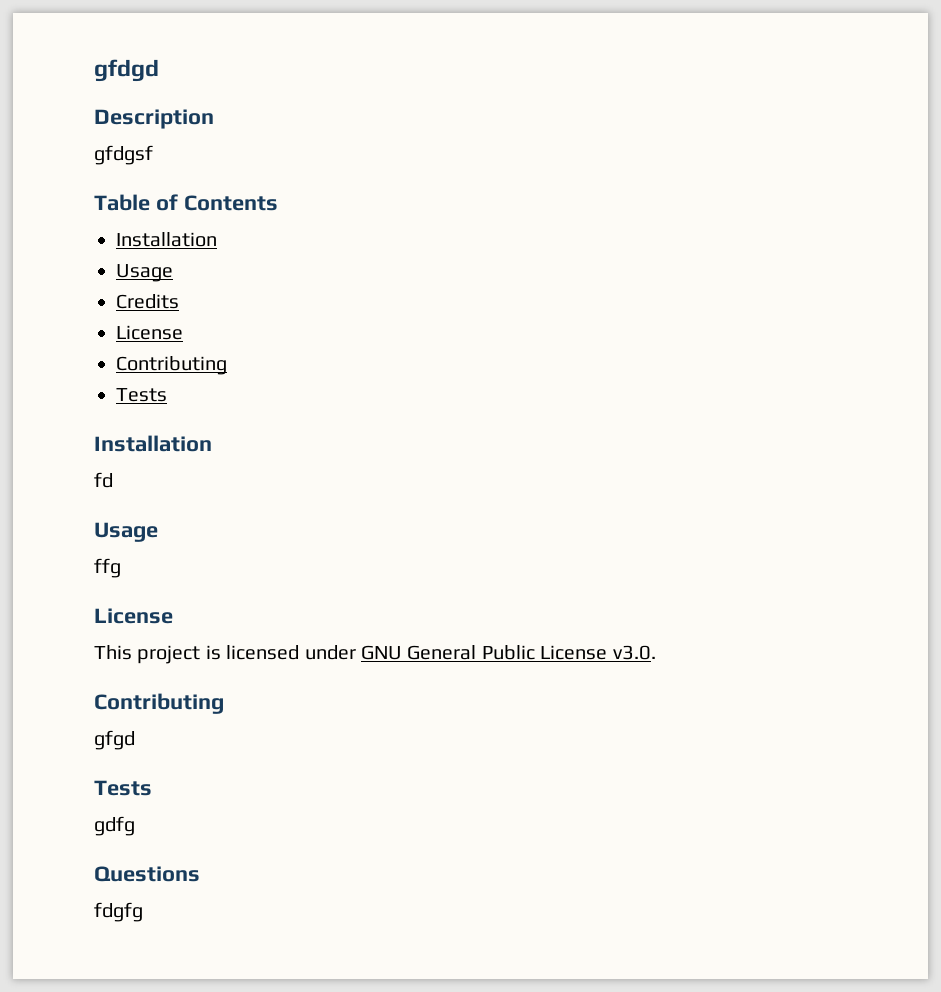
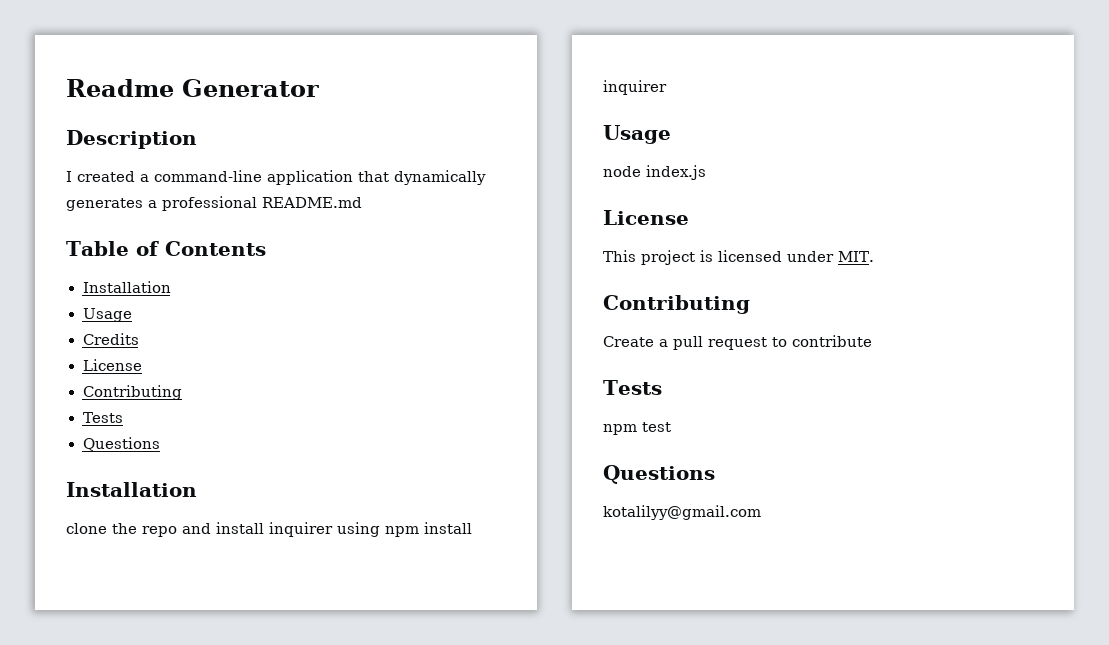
[94,59,159,82] gfdgd -> [66,79,319,97] Readme Generator
[94,145,153,165] gfdgsf -> [66,170,486,185] [66,196,362,211] I created a command-line application that dynamically generates a professional README.md
[94,435,212,452] [94,472,113,488] [94,522,158,542] [94,558,121,578] // Installation // fd // Usage // ffg -> [82,437,160,451] [66,482,197,497] [66,522,472,537] [603,80,667,95] [603,125,671,144] [603,165,706,180] // Questions // Installation // clone the repo and install inquirer using npm install inquirer // Usage // node index.js
[361,645,656,660] [94,693,224,714] [94,730,135,750] [94,780,152,796] [94,816,135,836] [94,866,200,882] [94,902,143,922] GNU General Public License v3.0. // Contributing // gfgd // Tests // gdfg // Questions // fdgfg -> [838,251,874,262] [603,295,750,314] [603,335,872,350] [603,380,662,395] [603,422,671,435] [603,465,715,484] [603,505,761,520] MIT. // Contributing // Create a pull request to contribute // Tests // npm test // Questions // kotalilyy@gmail.com

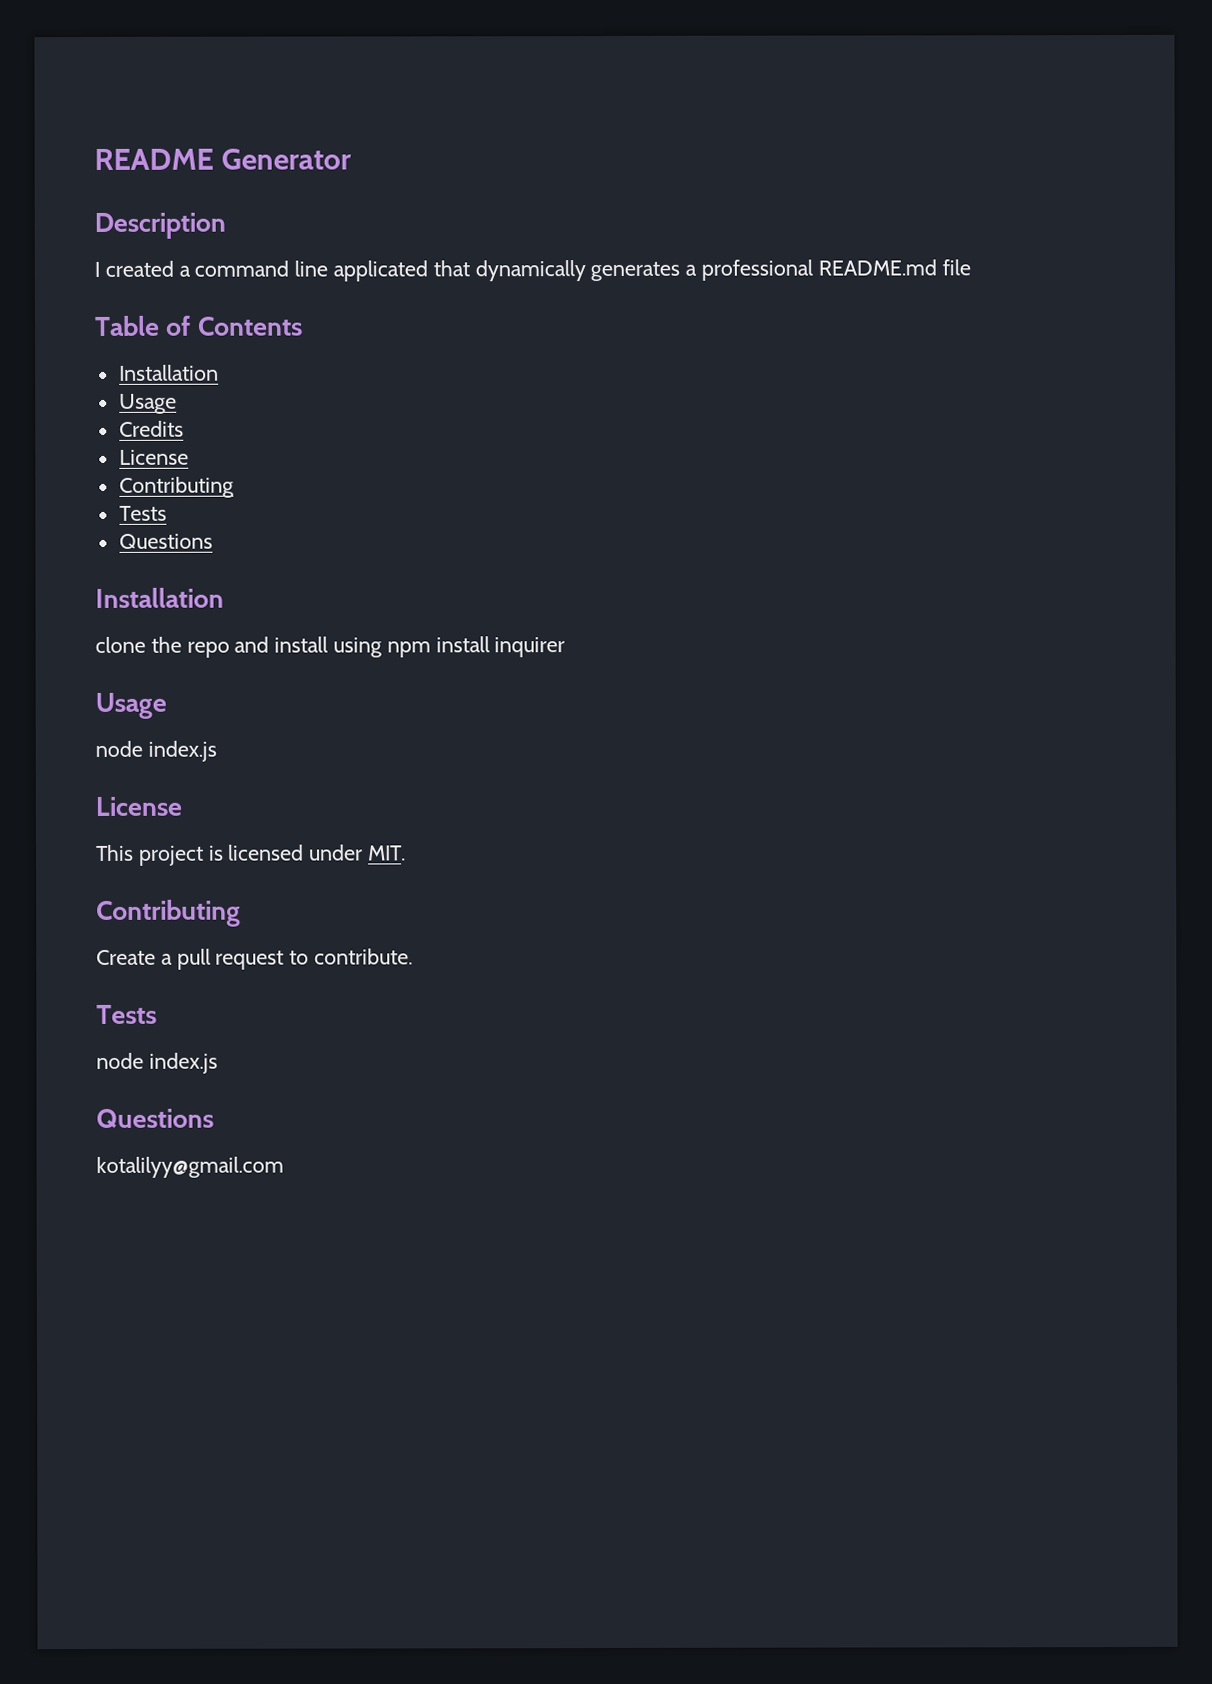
[66,79,174,97] Readme -> [94,148,214,170] README
[154,170,353,185] command-line application -> [194,260,429,282] command line applicated
(362, 202) none -> [941,259,971,276] file
[269,522,333,537] inquirer -> (329, 644) none
[792,335,872,347] [603,380,662,395] [603,422,671,435] contribute // Tests // npm test -> [314,948,414,965] [96,1004,157,1024] [96,1052,218,1074] contribute. // Tests // node index.js

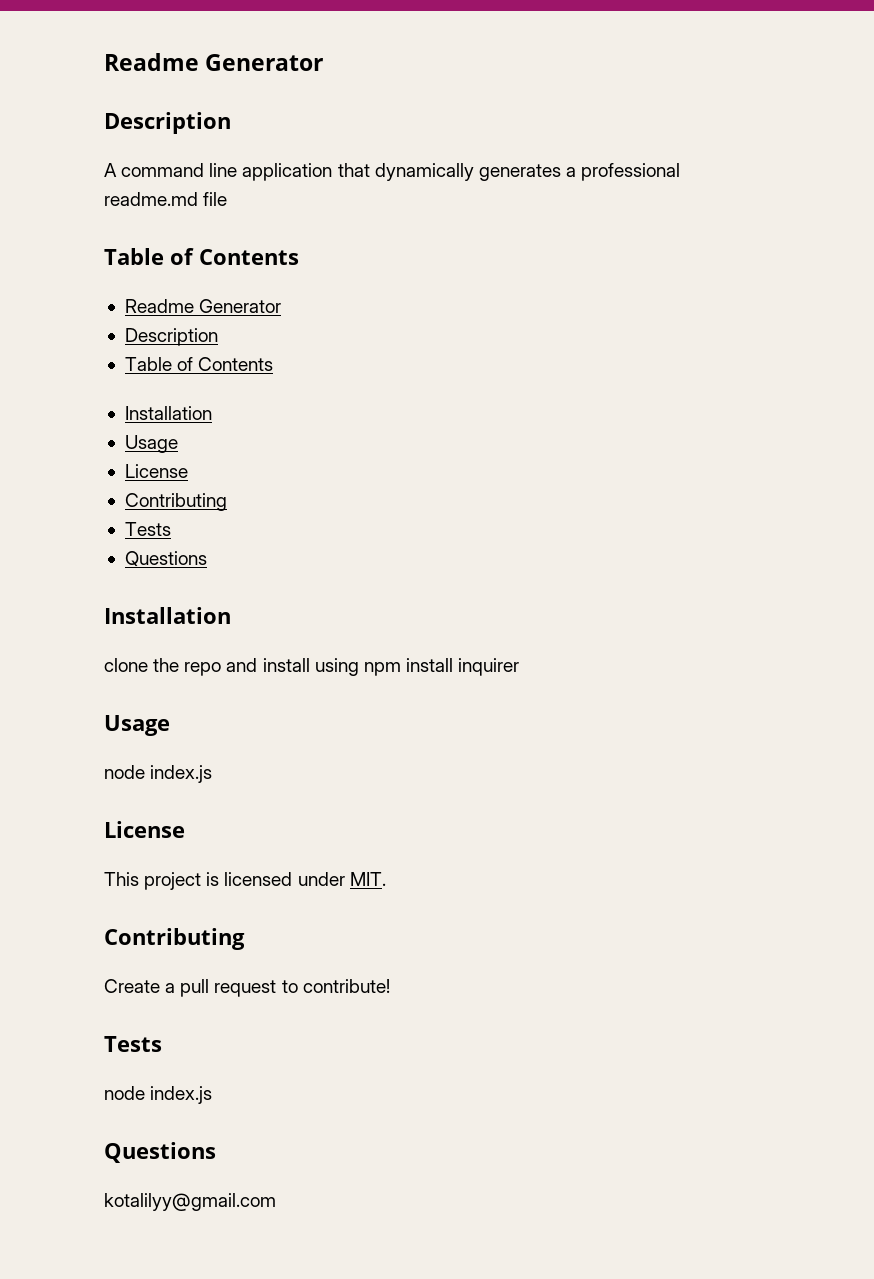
[94,148,353,170] [94,212,226,239] [94,260,191,277] README Generator // Description // I created a -> [104,53,324,71] [104,112,231,134] [104,163,117,177] Readme Generator // Description // A
[333,260,429,282] applicated -> [242,163,333,181] application
[817,259,937,276] README.md -> [104,192,198,206] readme.md
(303, 326) none -> [124,299,282,313] [124,328,218,346] [124,357,274,371] // Readme Generator // Description // Table of Contents
[118,420,184,437] // Credits -> (178, 444) none
[314,948,414,965] contribute. -> [302,979,390,993] contribute!

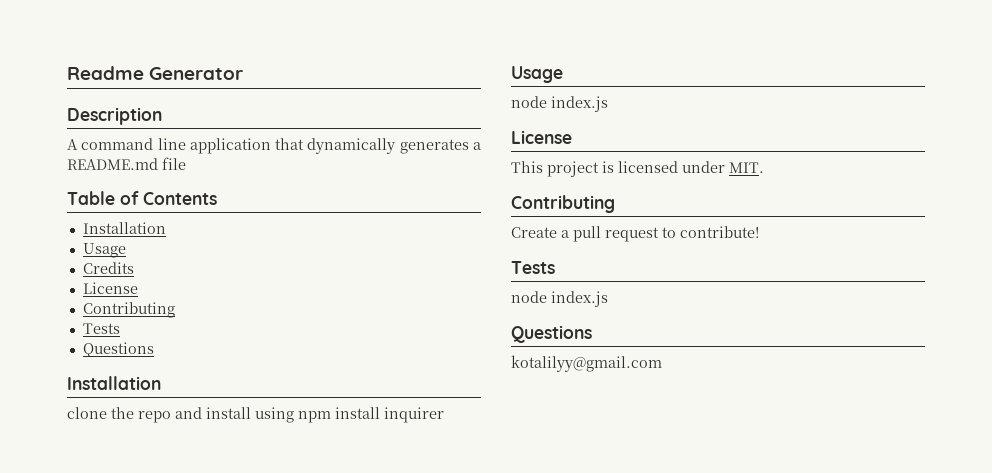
[581,163,681,181] [104,192,198,206] professional readme.md -> [67,158,158,170] README.md
[124,299,282,313] [124,328,218,346] [124,357,274,371] // Readme Generator // Description // Table of Contents -> (217, 198) none
(178, 444) none -> [82,262,134,274] // Credits

